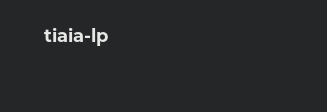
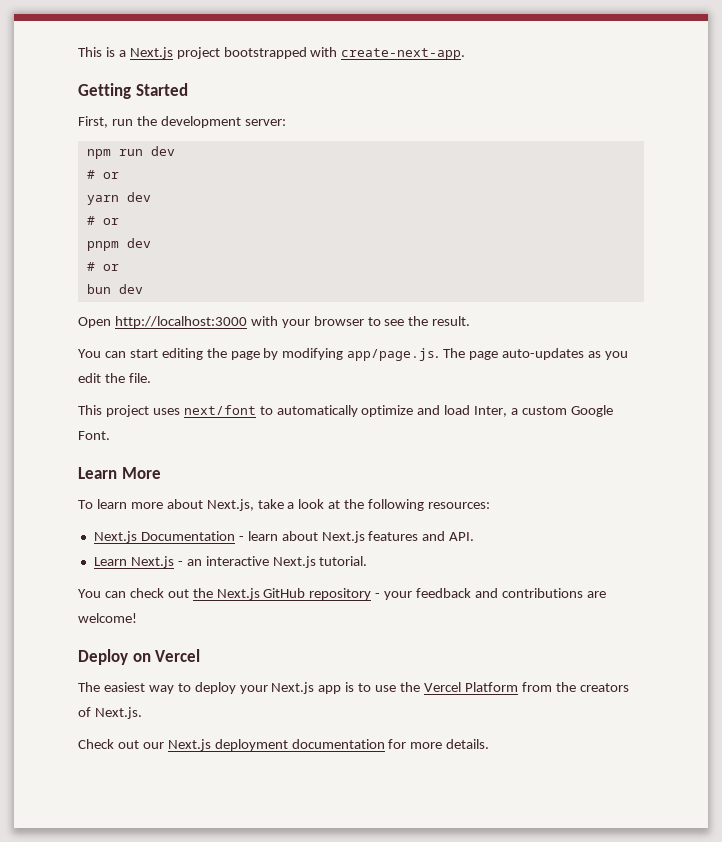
[44,27,108,46] tiaia-lp -> [78,47,466,60] [78,83,188,99] [78,116,286,128] [86,146,175,159] [86,170,119,179] [86,192,151,205] [86,216,119,225] [86,238,151,251] [86,262,119,271] [86,284,143,294] [78,316,471,328] [78,348,628,361] [78,373,151,383] [78,405,613,417] [78,431,110,440] [78,467,161,479] [78,499,491,511] [93,531,475,543] [93,556,368,568] [78,588,606,600] [78,613,137,623] [78,649,201,665] [78,682,629,694] [78,707,142,719] [78,739,490,751] This is a Next.js project bootstrapped with create-next-app. // Getting Started // First, run the development server: // npm run dev // # or // yarn dev // # or // pnpm dev // # or // bun dev // Open http://localhost:3000 with your browser to see the result. // You can start editing the page by modifying app/page.js. The page auto-updates as you edit the file. // This project uses next/font to automatically optimize and load Inter, a custom Google Font. // Learn More // To learn more about Next.js, take a look at the following resources: // Next.js Documentation - learn about Next.js features and API. // Learn Next.js - an interactive Next.js tutorial. // You can check out the Next.js GitHub repository - your feedback and contributions are welcome! // Deploy on Vercel // The easiest way to deploy your Next.js app is to use the Vercel Platform from the creators of Next.js. // Check out our Next.js deployment documentation for more details.

